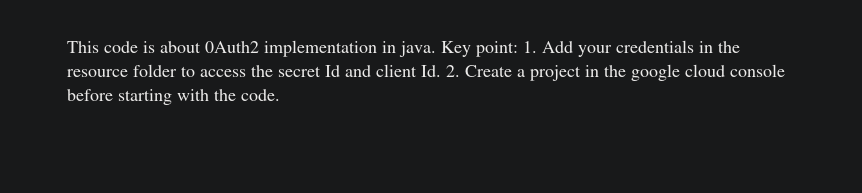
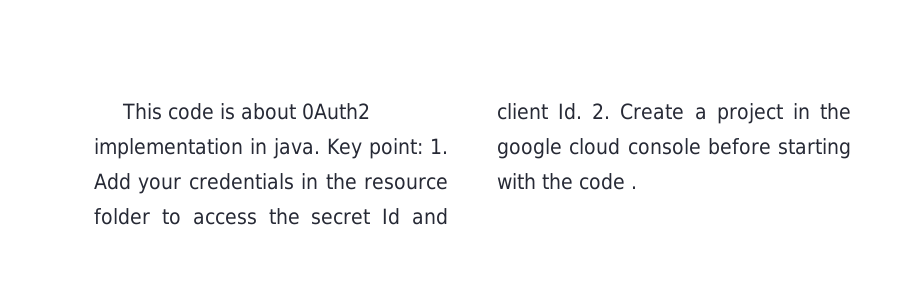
[241,89,280,101] code. -> [579,173,637,190] code .

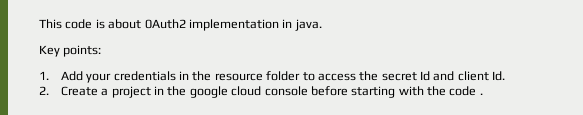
[327,138,423,159] Key point: -> [39,45,102,57] // Key points: //
(583, 111) none -> (506, 76) //

